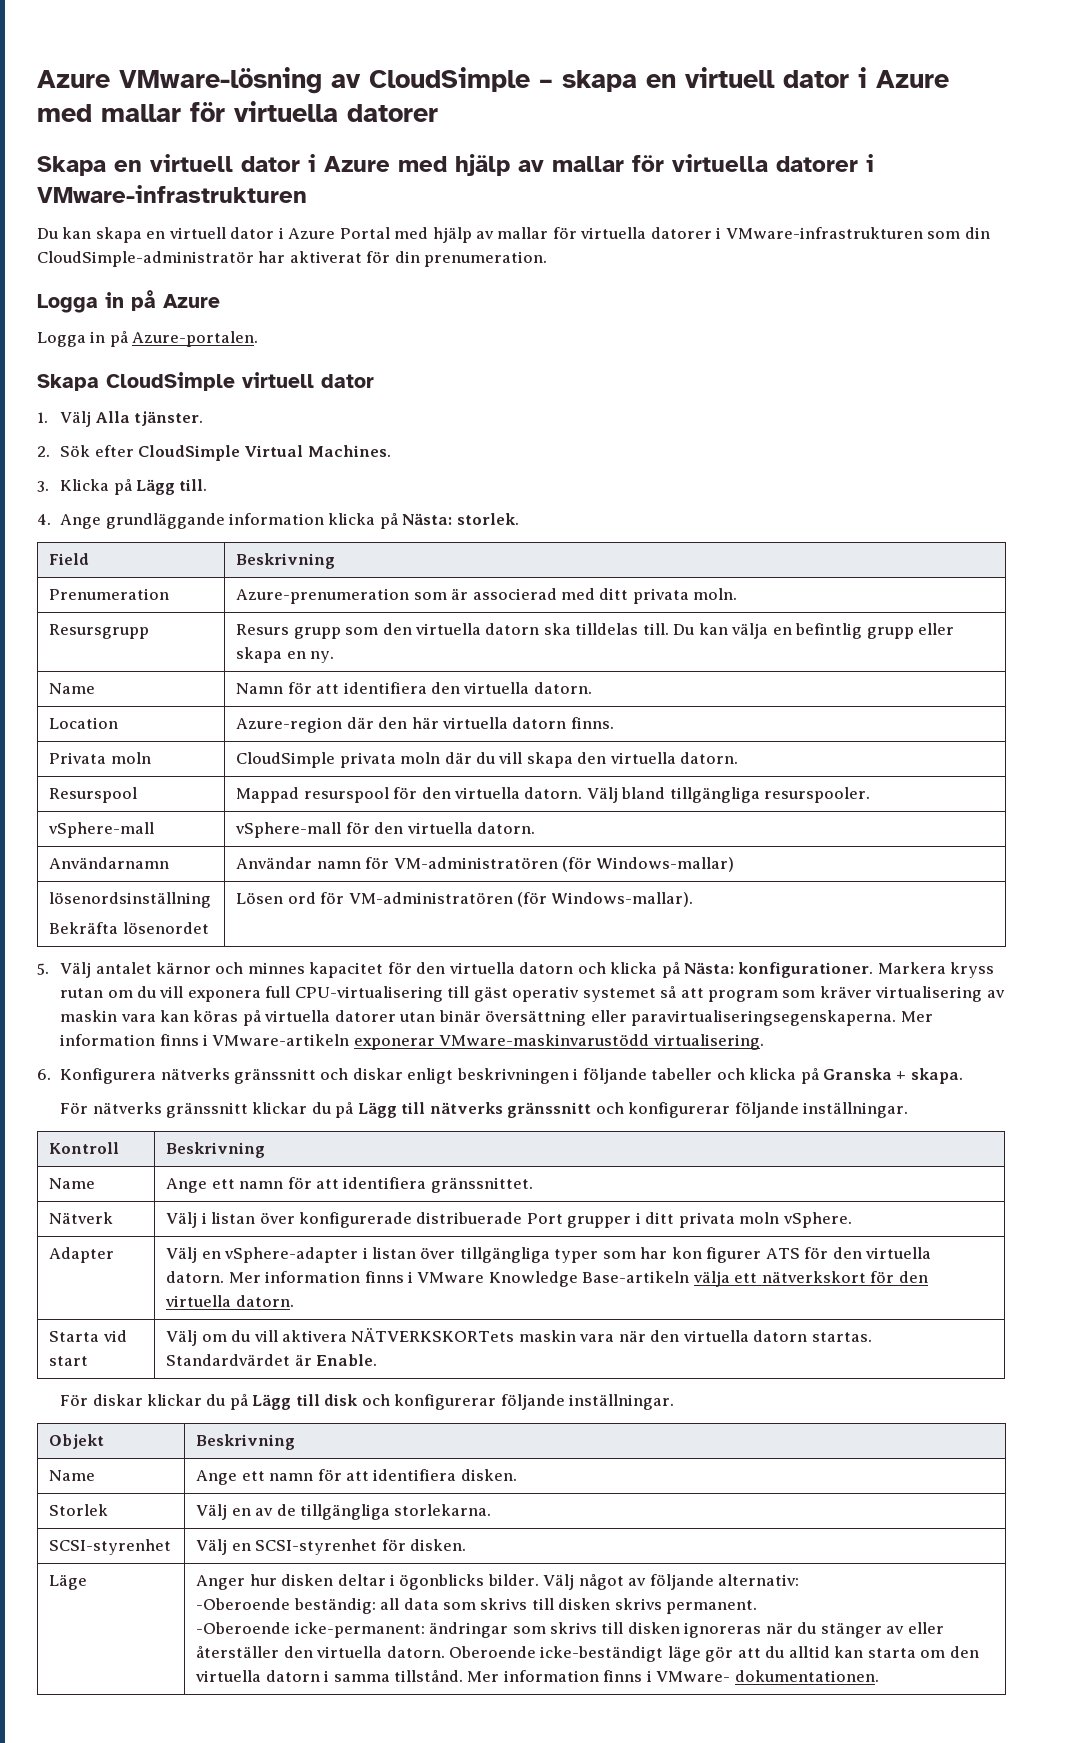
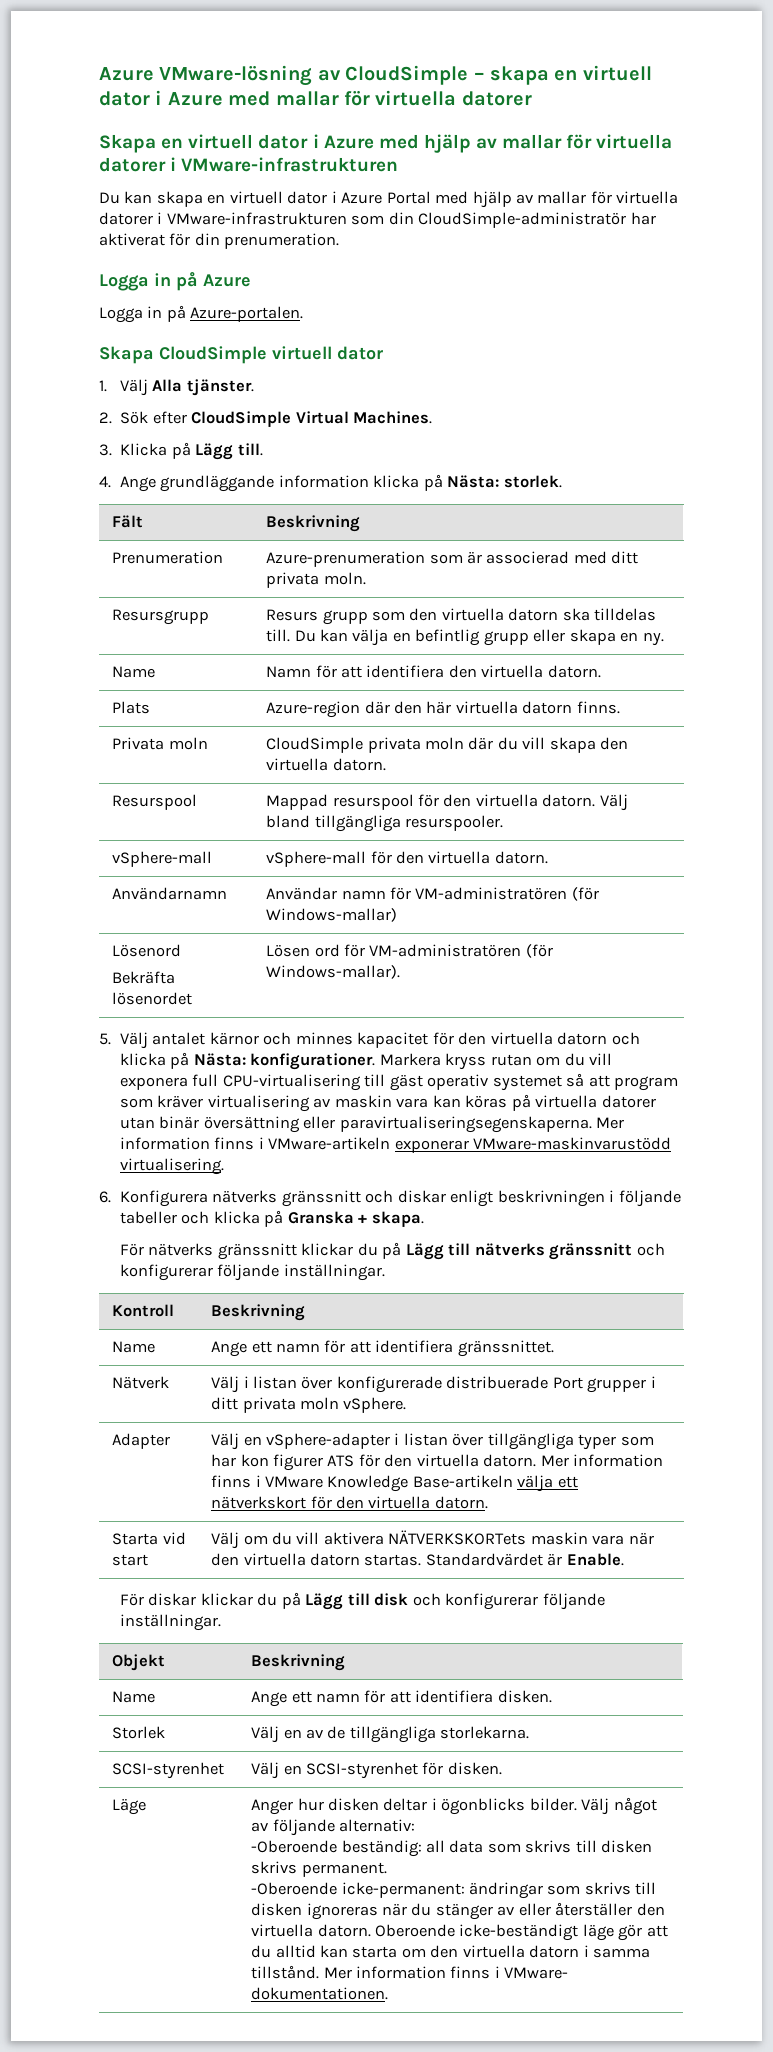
[49,553,90,565] Field -> [112,515,144,528] Fält
[49,717,119,729] Location -> [112,701,151,714] Plats
[49,892,212,908] lösenordsinställning -> [112,944,182,957] Lösenord

